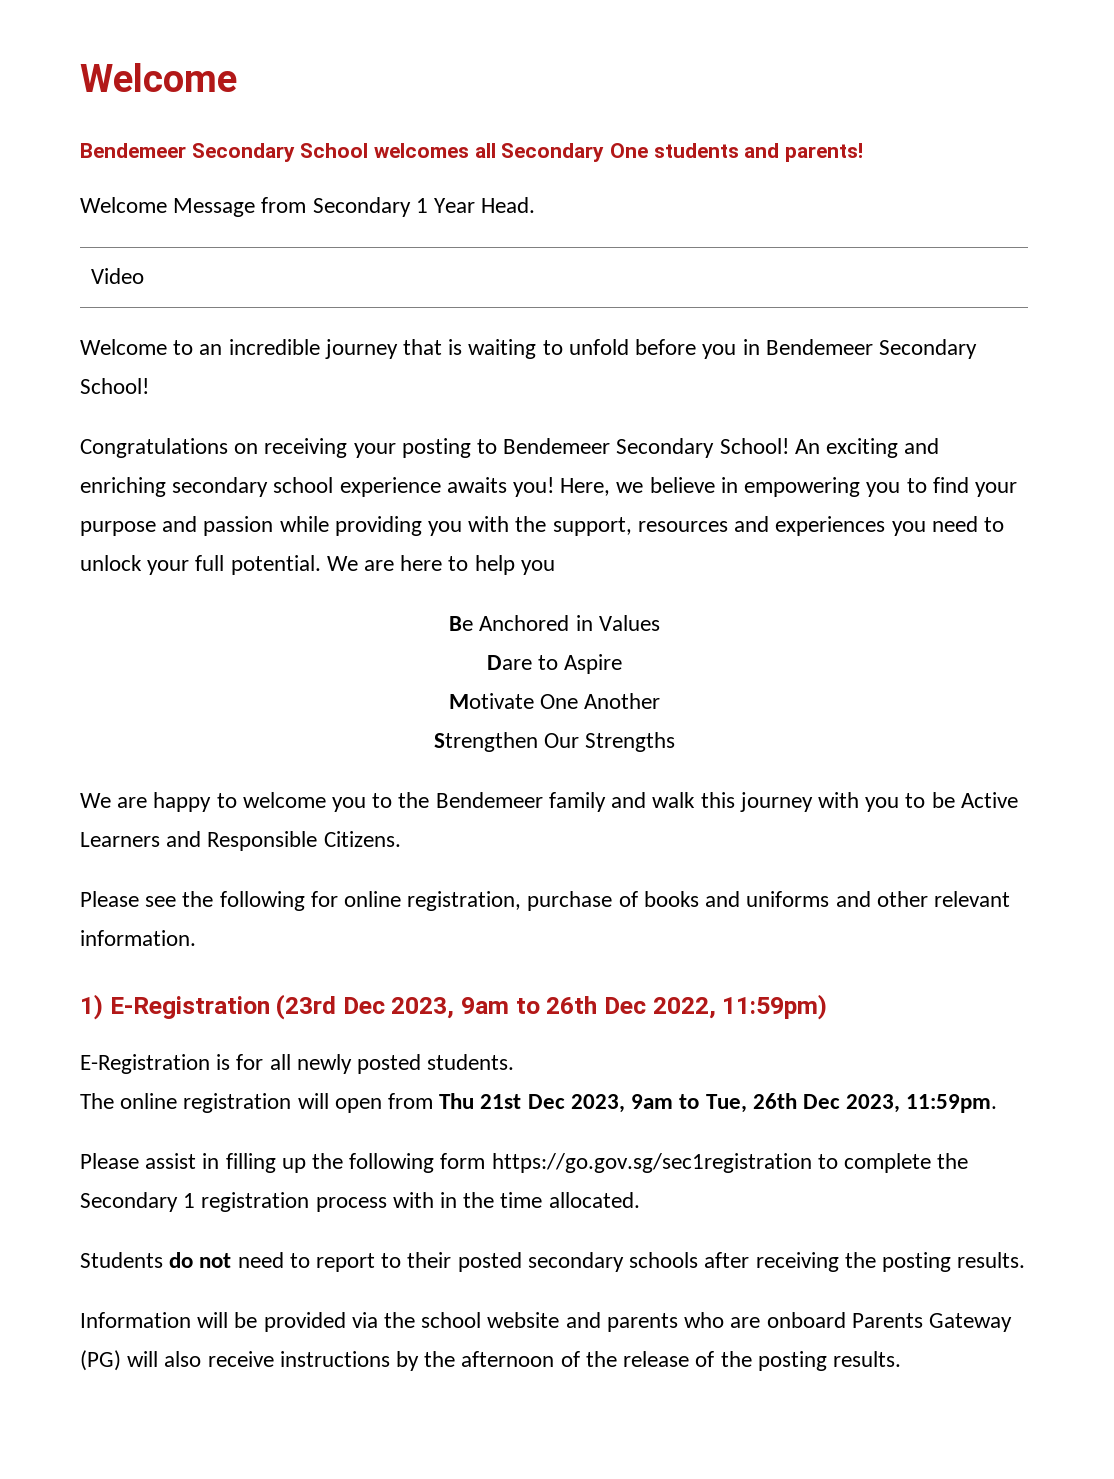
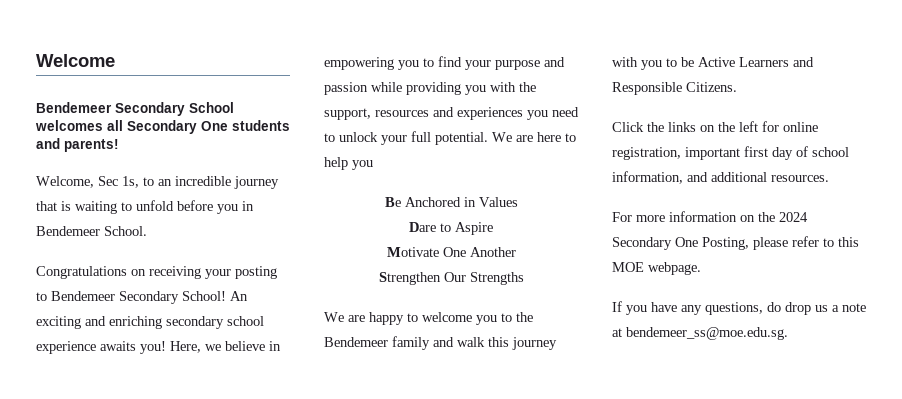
[80,197,536,217] [91,268,145,284] [80,339,167,355] Welcome Message from Secondary 1 Year Head. // Video // Welcome -> [36,176,139,188] Welcome, Sec 1s,
[878,339,977,359] [80,378,149,394] Secondary School! -> [104,226,147,236] School.
[80,891,1010,911] [80,930,196,946] [80,994,828,1020] [80,1054,515,1074] [80,1093,998,1113] [80,1153,969,1173] [80,1192,640,1212] [80,1252,1026,1272] [80,1312,1012,1332] [80,1350,901,1371] Please see the following for online registration, purchase of books and uniforms and other relevant information. // 1) E-Registration (23rd Dec 2023, 9am to 26th Dec 2022, 11:59pm) // E-Registration is for all newly posted students. // The online registration will open from Thu 21st Dec 2023, 9am to Tue, 26th Dec 2023, 11:59pm. // Please assist in filling up the following form https://go.gov.sg/sec1registration to complete the Secondary 1 registration process with in the time allocated. // Students do not need to report to their posted secondary schools after receiving the posting results. // Information will be provided via the school website and parents who are onboard Parents Gateway (PG) will also receive instructions by the afternoon of the release of the posting results. -> [612,121,818,132] [612,146,849,160] [612,171,829,184] [612,211,808,222] [612,236,859,250] [612,262,701,275] [612,301,866,315] [612,327,788,340] Click the links on the left for online registration, important first day of school information, and additional resources. // For more information on the 2024 Secondary One Posting, please refer to this MOE webpage. // If you have any questions, do drop us a note at bendemeer_ss@moe.edu.sg.

